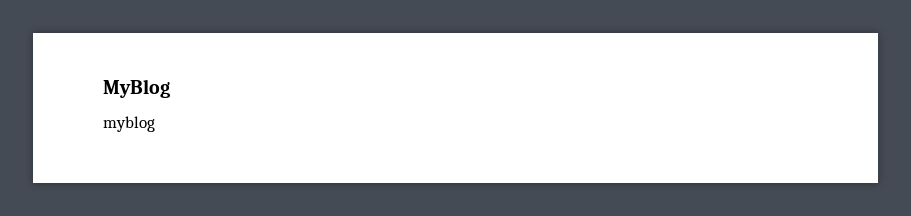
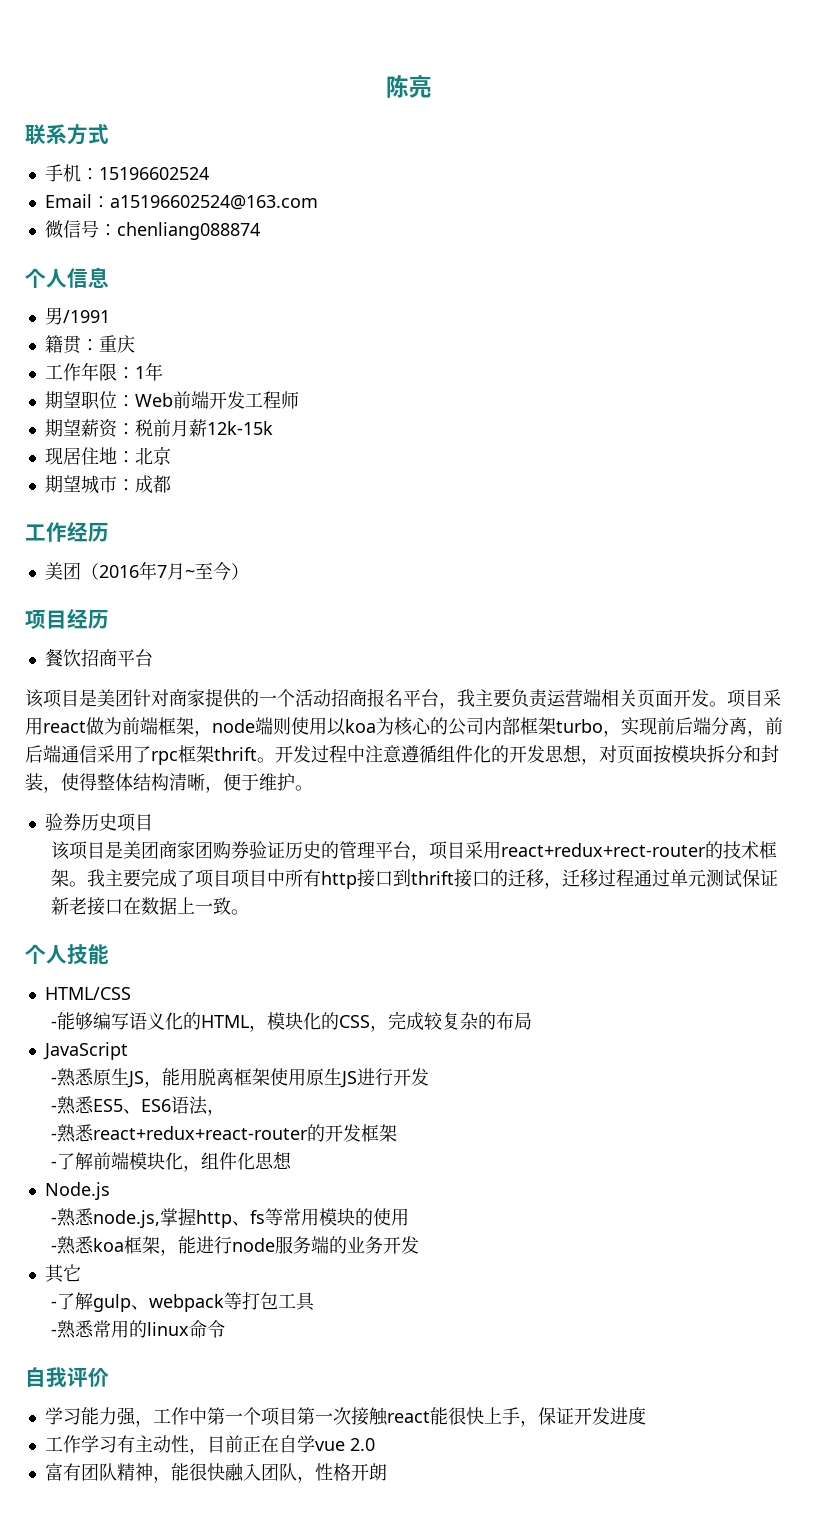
[103,79,170,98] [103,116,155,132] MyBlog // myblog -> [385,75,432,98] [25,124,109,145] [44,164,209,182] [44,194,318,210] [44,220,260,240] [25,267,109,288] [44,307,110,325] [44,335,135,354] [44,362,163,381] [44,391,299,410] [44,419,273,438] [44,447,171,465] [44,475,171,494] [25,522,109,542] [44,561,249,581] [25,609,109,629] [44,648,153,667] [25,688,781,709] [25,717,783,737] [25,744,779,765] [25,773,313,793] [44,813,153,832] [51,841,778,861] [51,868,779,889] [51,897,250,916] [25,944,109,965] [44,987,131,1000] [51,1011,533,1032] [42,1042,128,1060] [51,1068,430,1088] [51,1096,226,1116] [51,1124,398,1143] [51,1151,293,1172] [44,1182,110,1200] [51,1208,410,1228] [51,1236,420,1256] [44,1264,81,1283] [51,1292,316,1312] [51,1320,226,1339] [25,1367,109,1387] [44,1407,646,1427] [44,1435,375,1455] [44,1463,387,1483] 陈亮 // 联系方式 // 手机：15196602524 // Email：a15196602524@163.com // 微信号：chenliang088874 // 个人信息 // 男/1991 // 籍贯：重庆 // 工作年限：1年 // 期望职位：Web前端开发工程师 // 期望薪资：税前月薪12k-15k // 现居住地：北京 // 期望城市：成都 // 工作经历 // 美团（2016年7月~至今） // 项目经历 // 餐饮招商平台 // 该项目是美团针对商家提供的一个活动招商报名平台，我主要负责运营端相关页面开发。项目采用react做为前端框架，node端则使用以koa为核心的公司内部框架turbo，实现前后端分离，前后端通信采用了rpc框架thrift。开发过程中注意遵循组件化的开发思想，对页面按模块拆分和封装，使得整体结构清晰，便于维护。 // 验券历史项目 // 该项目是美团商家团购券验证历史的管理平台，项目采用react+redux+rect-router的技术框架。我主要完成了项目项目中所有http接口到thrift接口的迁移，迁移过程通过单元测试保证新老接口在数据上一致。 // 个人技能 // HTML/CSS // -能够编写语义化的HTML，模块化的CSS，完成较复杂的布局 // JavaScript // -熟悉原生JS，能用脱离框架使用原生JS进行开发 // -熟悉ES5、ES6语法， // -熟悉react+redux+react-router的开发框架 // -了解前端模块化，组件化思想 // Node.js // -熟悉node.js,掌握http、fs等常用模块的使用 // -熟悉koa框架，能进行node服务端的业务开发 // 其它 // -了解gulp、webpack等打包工具 // -熟悉常用的linux命令 // 自我评价 // 学习能力强，工作中第一个项目第一次接触react能很快上手，保证开发进度 // 工作学习有主动性，目前正在自学vue 2.0 // 富有团队精神，能很快融入团队，性格开朗

